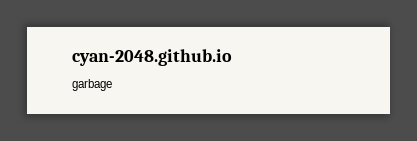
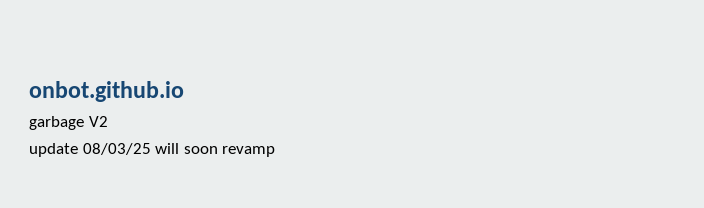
[72,49,232,66] cyan-2048.github.io -> [29,81,184,102] onbot.github.io
(112, 85) none -> [88,116,108,127] [29,143,276,157] V2 // update 08/03/25 will soon revamp

